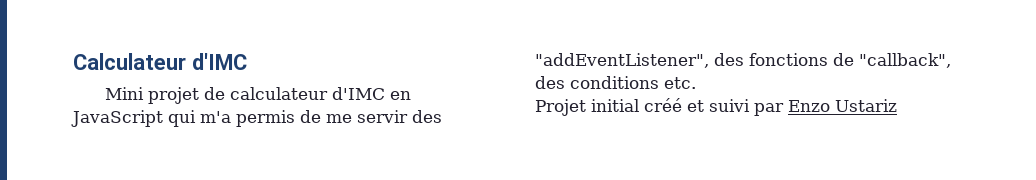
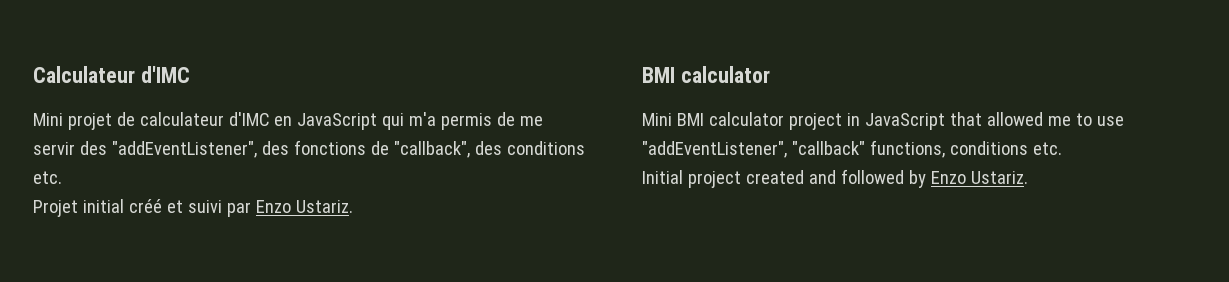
[835,99,897,112] Ustariz -> [295,200,353,213] [642,66,770,83] [642,112,1124,130] [642,140,1062,158] [642,169,1028,188] Ustariz. // BMI calculator // Mini BMI calculator project in JavaScript that allowed me to use "addEventListener", "callback" functions, conditions etc. // Initial project created and followed by Enzo Ustariz.

